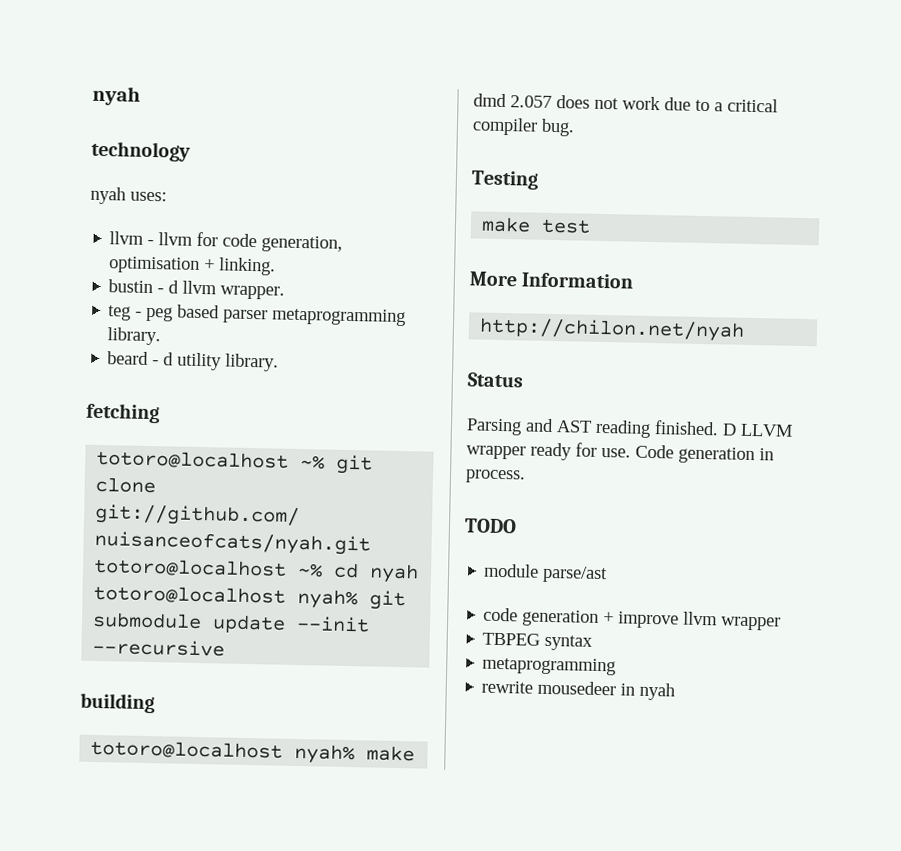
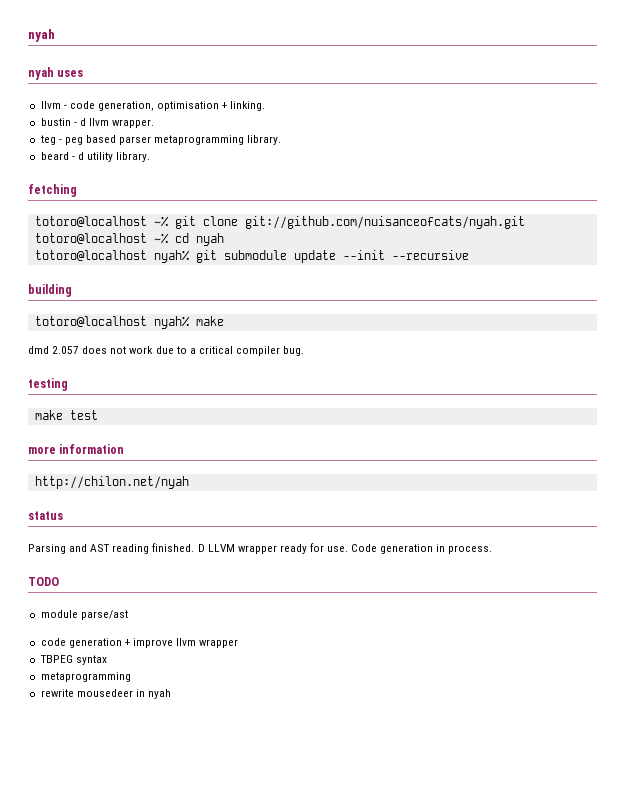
[92,85,141,106] [91,140,191,162] [90,186,167,205] nyah // technology // nyah uses: -> [28,29,55,42] [28,67,84,80] nyah // nyah uses
[158,231,219,247] llvm for -> (67, 107) none
[471,170,539,190] Testing -> [28,378,68,391] testing
[469,271,635,289] More Information -> [28,444,125,454] more information
[467,372,524,388] Status -> [28,511,63,520] status

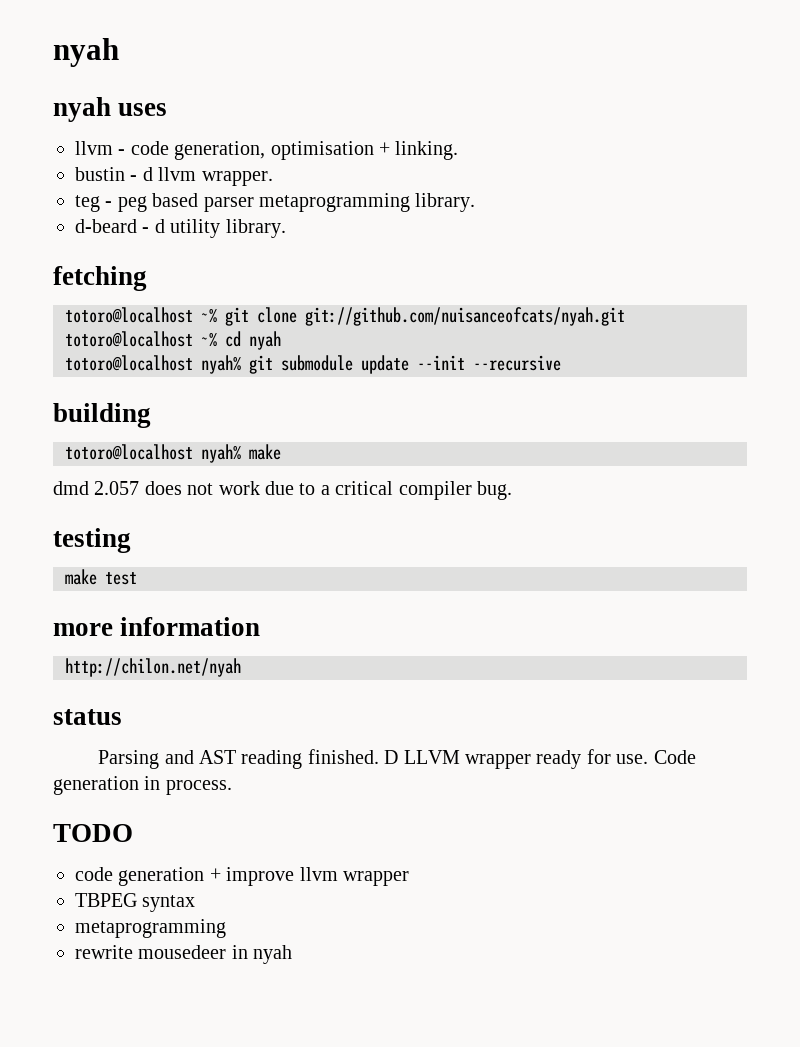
[40,152,69,160] beard -> [75,219,137,233] d-beard
[40,610,128,620] // module parse/ast -> (133, 833) none

